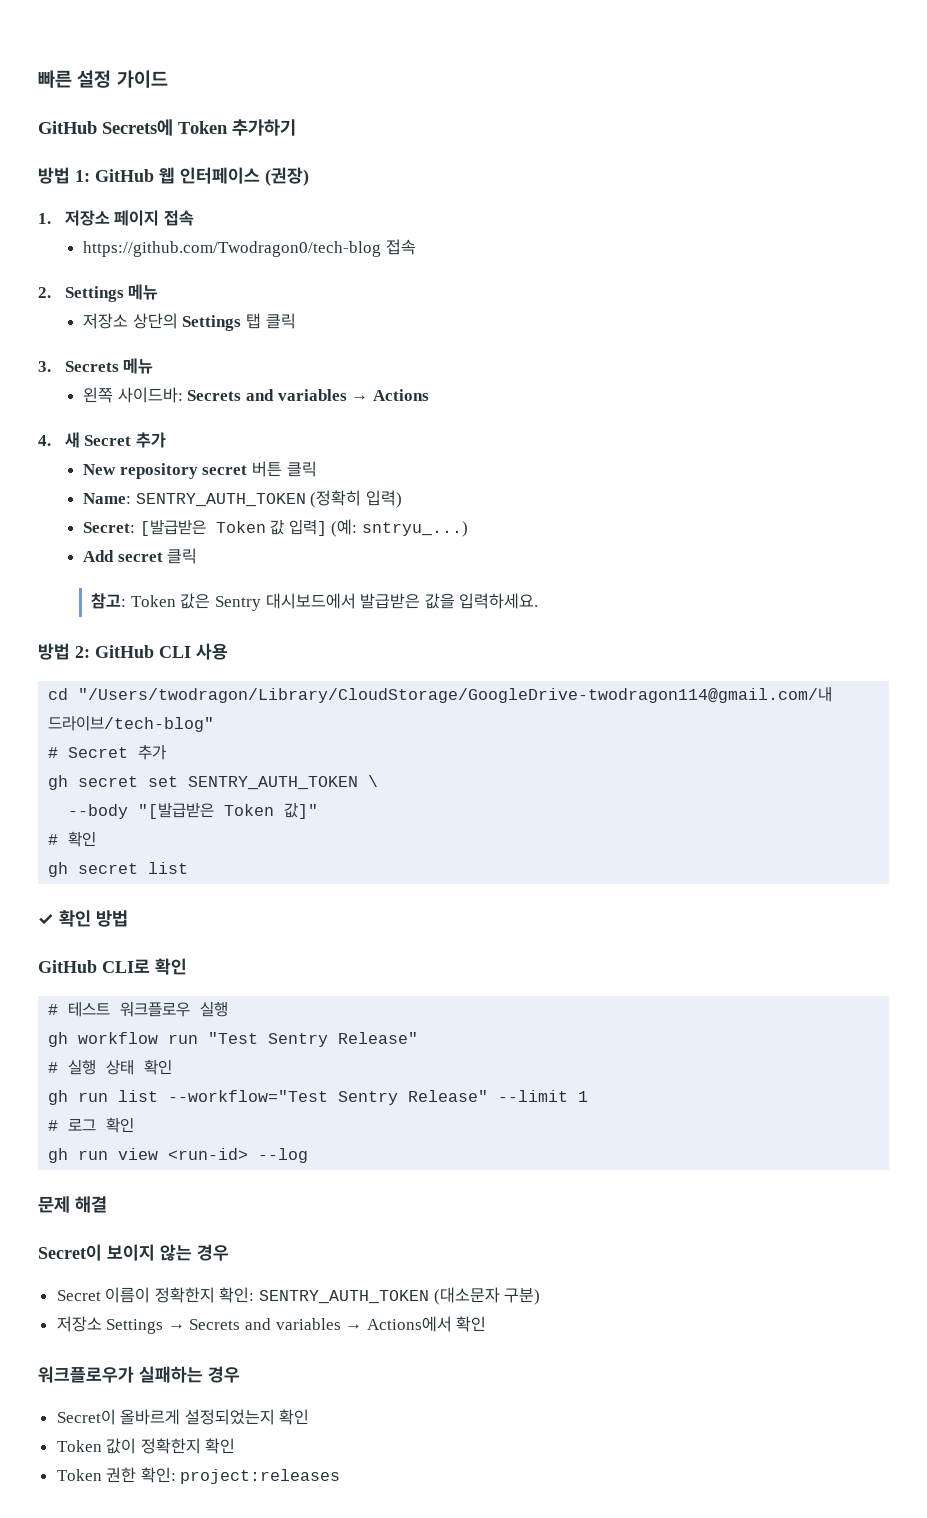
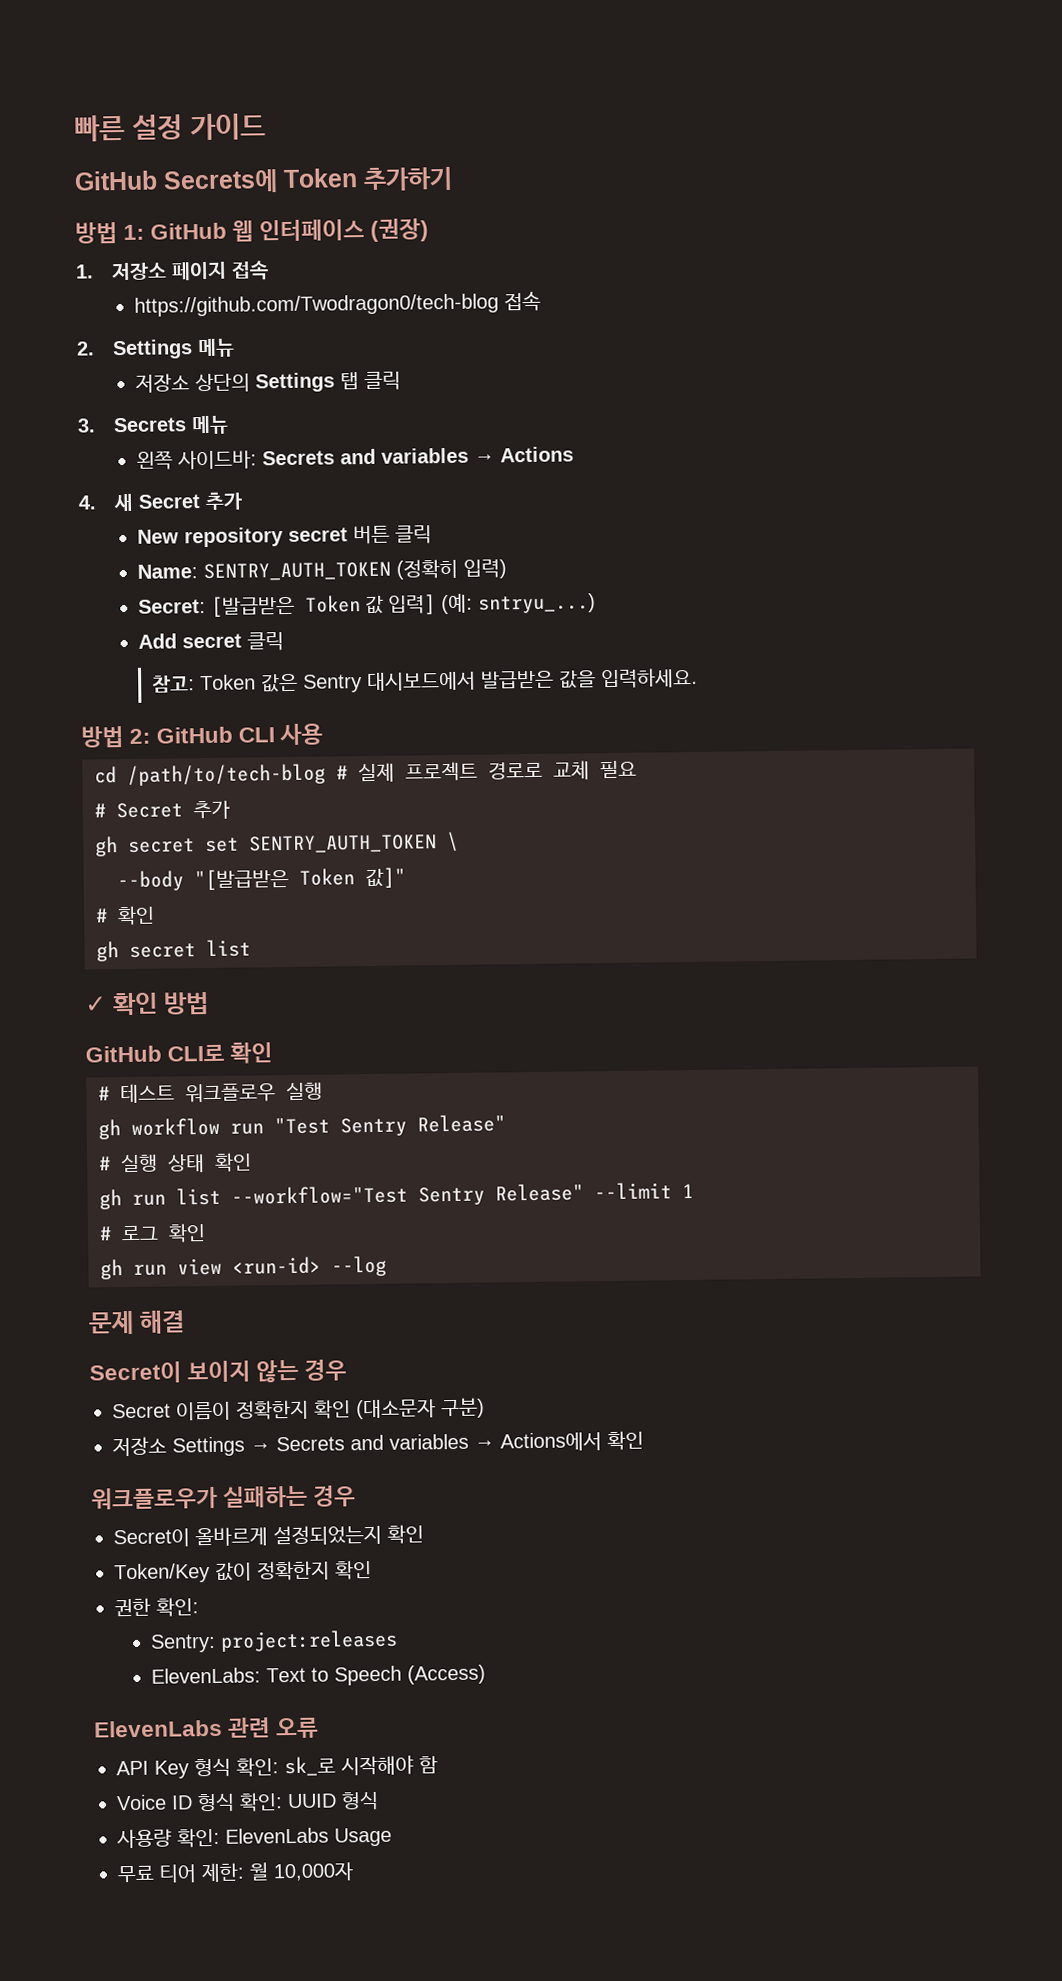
[78,686,833,703] [48,715,215,732] "/Users/twodragon/Library/CloudStorage/GoogleDrive-twodragon114@gmail.com/내 드라이브/tech-blog" -> [127,760,637,786] /path/to/tech-blog # 실제 프로젝트 경로로 교체 필요
[219,1287,430,1304] 확인: SENTRY_AUTH_TOKEN -> [314,1399,351,1419] 확인
[56,1440,102,1452] Token -> [114,1563,210,1584] Token/Key
[56,1469,102,1481] Token -> (372, 1570) none
(176, 1475) none -> [149,1633,216,1653] // Sentry:
(341, 1476) none -> [150,1664,486,1686] [94,1717,320,1740] [116,1755,438,1779] [116,1791,379,1813] [116,1827,392,1849] [117,1862,354,1883] // ElevenLabs: Text to Speech (Access) // ElevenLabs 관련 오류 // API Key 형식 확인: sk_로 시작해야 함 // Voice ID 형식 확인: UUID 형식 // 사용량 확인: ElevenLabs Usage // 무료 티어 제한: 월 10,000자

